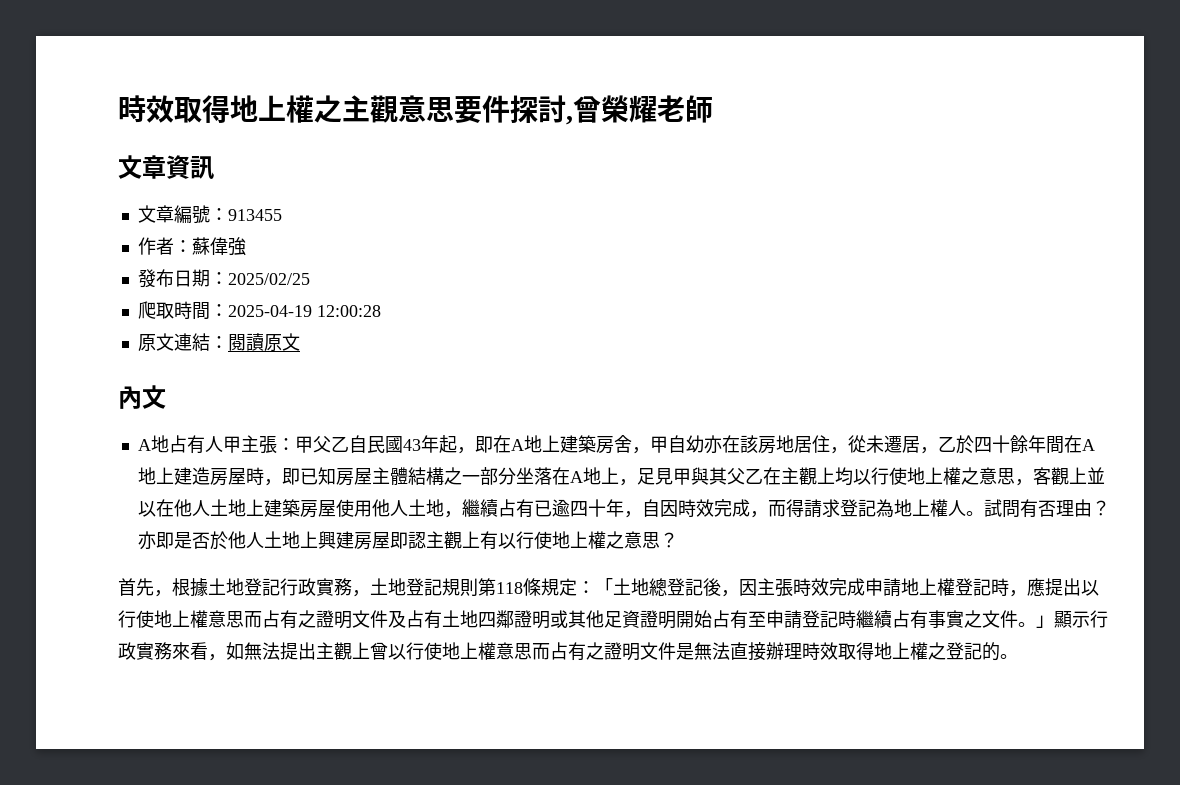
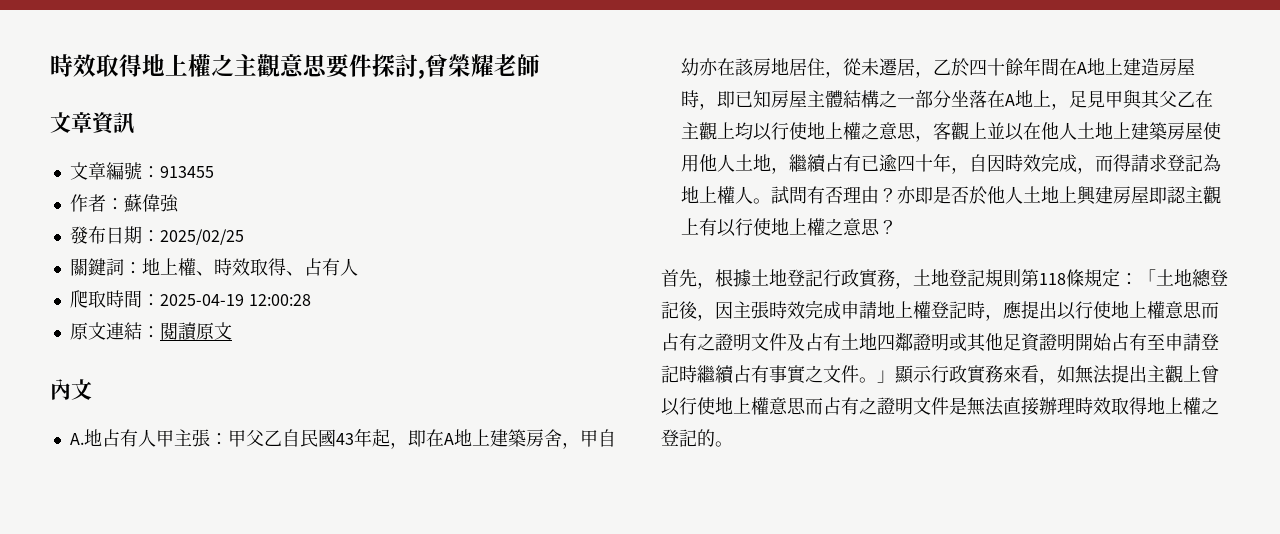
(310, 279) none -> [69,258,358,276] // 關鍵詞：地上權、時效取得、占有人
[137,439,151,451] A -> [69,433,84,445] A.

